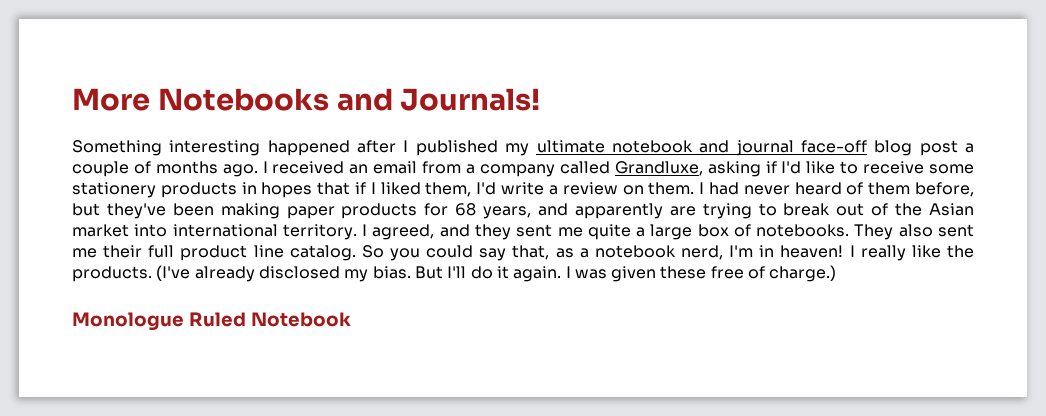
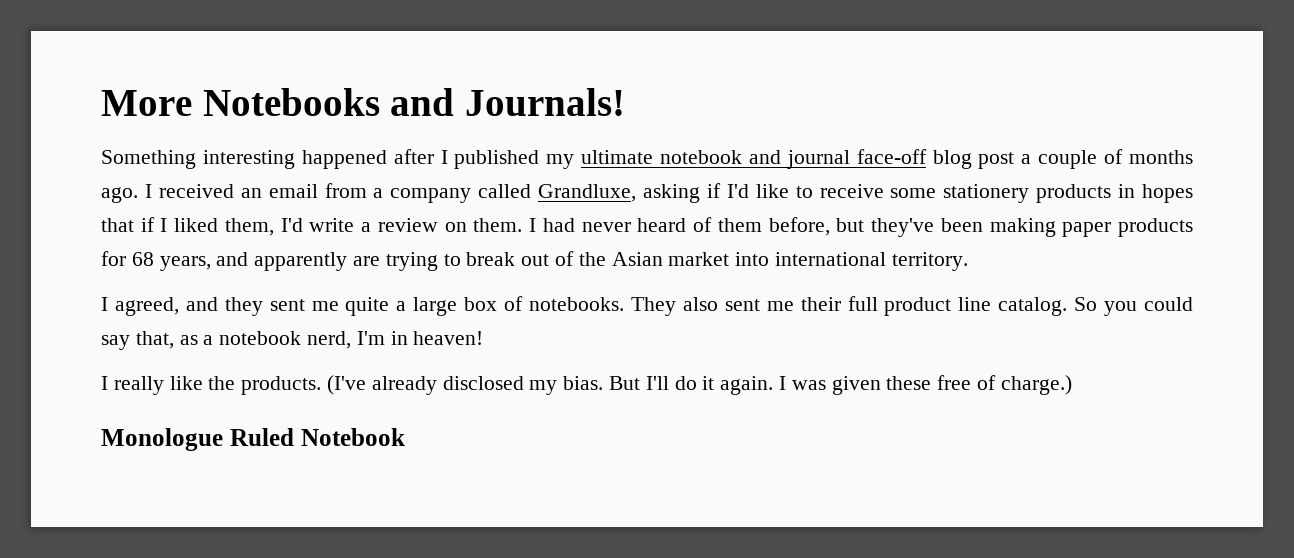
(357, 232) none -> (968, 261) //
(844, 251) none -> (484, 338) //

